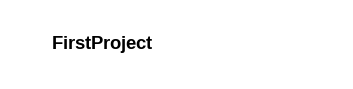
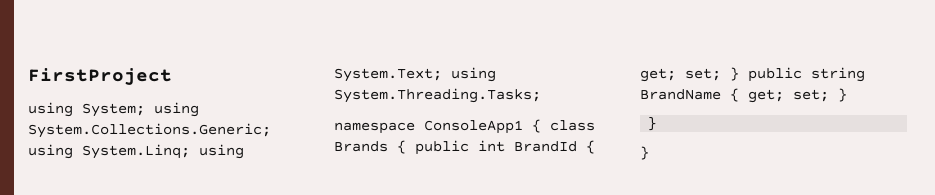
(152, 44) none -> [28,102,199,117] [28,123,271,138] [28,144,244,159] [334,67,496,82] [334,88,541,103] [334,119,595,134] [334,140,595,155] [640,67,865,82] [640,88,847,103] [649,117,657,131] [640,146,649,160] // using System; using System.Collections.Generic; using System.Linq; using System.Text; using System.Threading.Tasks; // namespace ConsoleApp1 { class Brands { public int BrandId { get; set; } public string BrandName { get; set; } // } // }

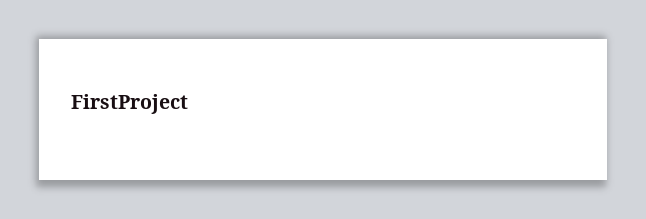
[28,102,199,117] [28,123,271,138] [28,144,244,159] [334,67,496,82] [334,88,541,103] [334,119,595,134] [334,140,595,155] [640,67,865,82] [640,88,847,103] [649,117,657,131] [640,146,649,160] // using System; using System.Collections.Generic; using System.Linq; using System.Text; using System.Threading.Tasks; // namespace ConsoleApp1 { class Brands { public int BrandId { get; set; } public string BrandName { get; set; } // } // } -> (188, 104) none

